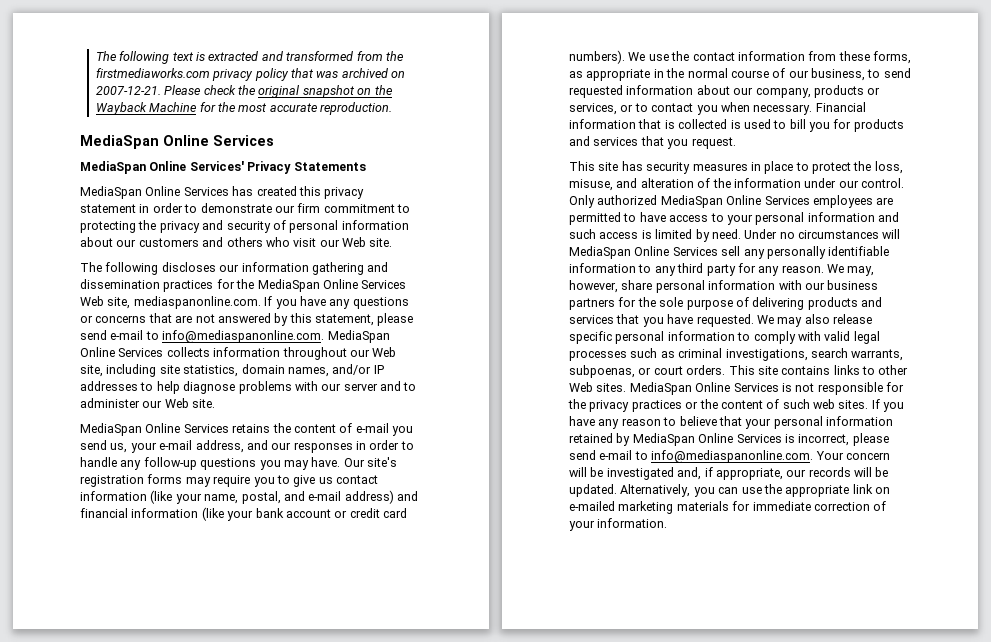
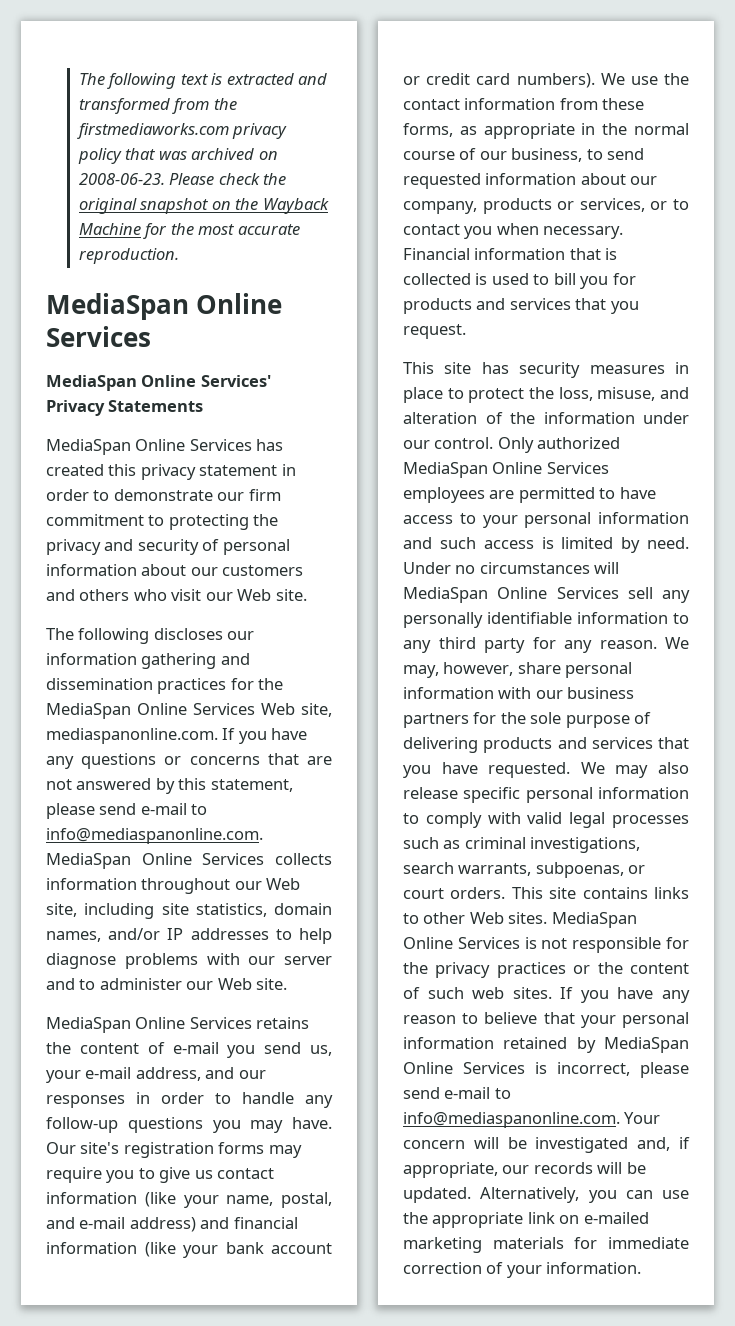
[95,86,161,95] 2007-12-21. -> [78,173,165,185] 2008-06-23.

